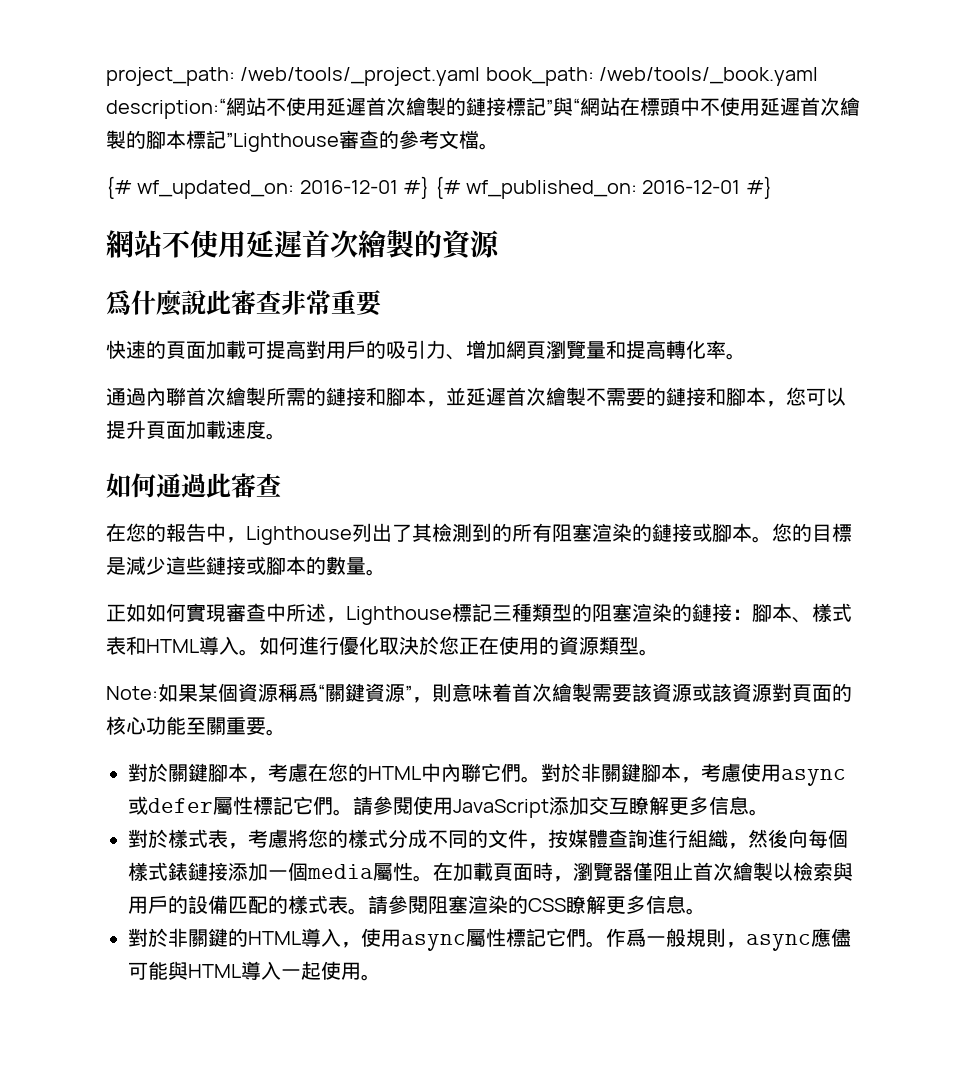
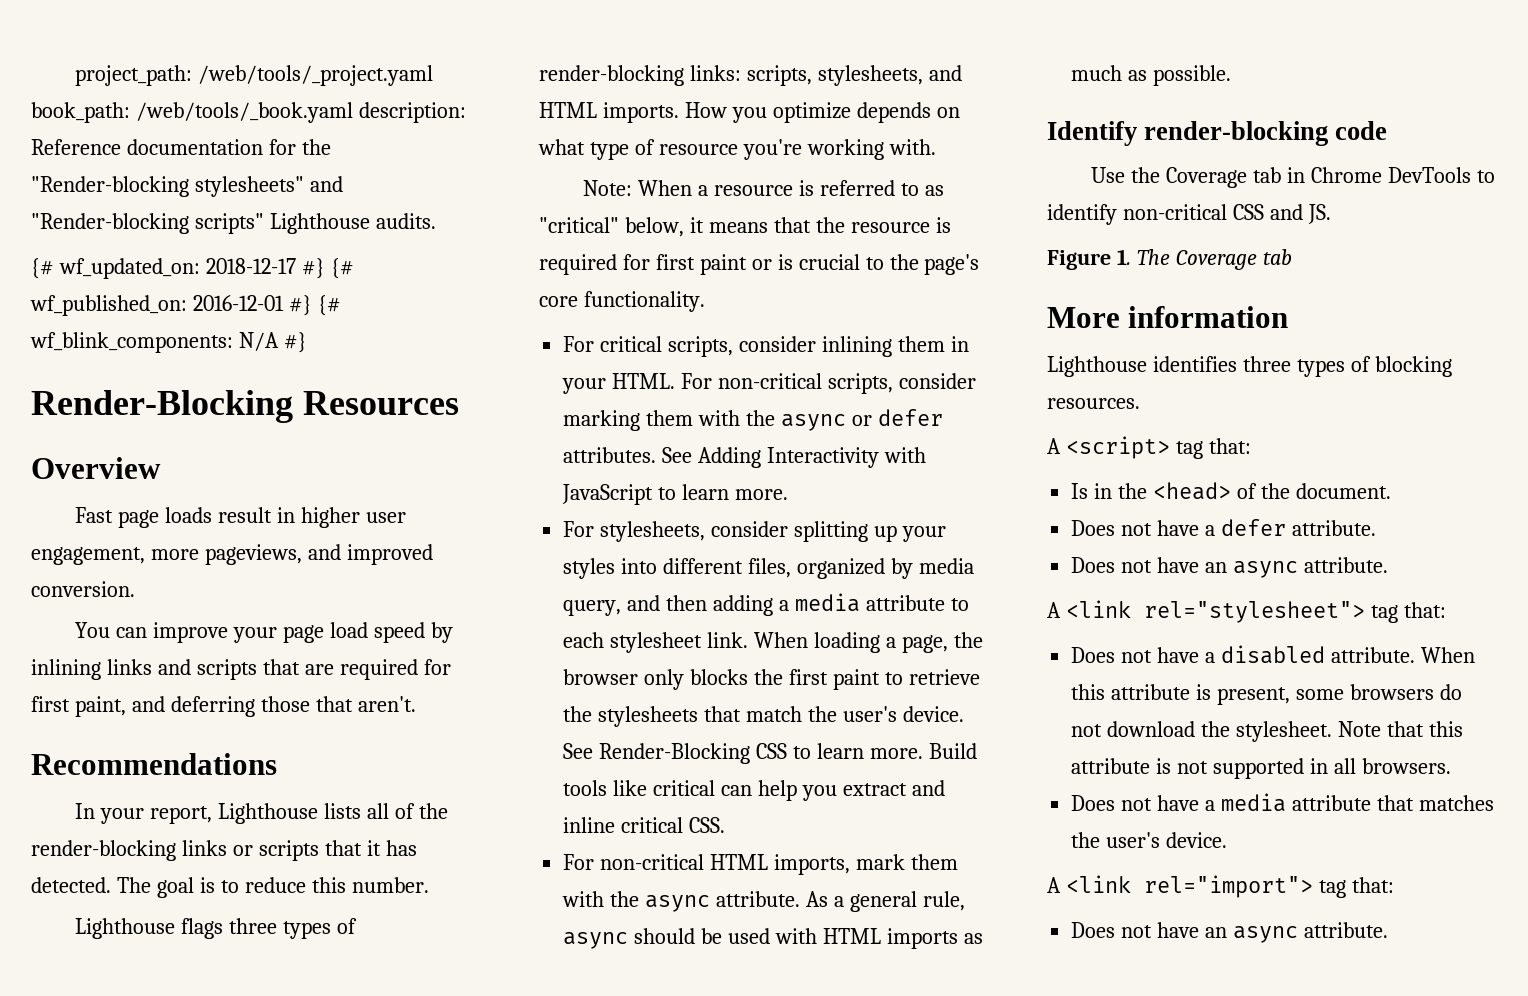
[106,97,860,119] [106,130,499,152] description:“網站不使用延遲首次繪製的鏈接標記”與“網站在標頭中不使用延遲首次繪製的腳本標記”Lighthouse審查的參考文檔。 -> [358,102,466,123] [31,139,331,155] [31,176,343,197] [31,213,436,234] description: Reference documentation for the "Render-blocking stylesheets" and "Render-blocking scripts" Lighthouse audits.
[299,180,398,194] 2016-12-01 -> [205,258,296,274] 2018-12-17
[106,230,500,260] [106,290,382,316] [106,340,746,360] [106,387,846,407] [106,420,286,440] [106,473,281,498] [106,523,852,545] [106,556,386,576] [106,603,852,625] [106,636,659,656] [106,683,852,703] [106,716,286,736] [128,763,846,786] [128,796,769,818] [128,829,848,849] [128,862,853,882] [128,895,706,915] [128,928,851,951] [128,961,381,981] // 網站不使用延遲首次繪製的資源 // 爲什麼說此審查非常重要 // 快速的頁面加載可提高對用戶的吸引力、增加網頁瀏覽量和提高轉化率。 // 通過內聯首次繪製所需的鏈接和腳本，並延遲首次繪製不需要的鏈接和腳本，您可以提升頁面加載速度。 // 如何通過此審查 // 在您的報告中，Lighthouse列出了其檢測到的所有阻塞渲染的鏈接或腳本。您的目標是減少這些鏈接或腳本的數量。 // 正如如何實現審查中所述，Lighthouse標記三種類型的阻塞渲染的鏈接：腳本、樣式表和HTML導入。如何進行優化取決於您正在使用的資源類型。 // Note:如果某個資源稱爲“關鍵資源”，則意味着首次繪製需要該資源或該資源對頁面的核心功能至關重要。 // 對於關鍵腳本，考慮在您的HTML中內聯它們。對於非關鍵腳本，考慮使用async或defer屬性標記它們。請參閱使用JavaScript添加交互瞭解更多信息。 // 對於樣式表，考慮將您的樣式分成不同的文件，按媒體查詢進行組織，然後向每個樣式錶鏈接添加一個media屬性。在加載頁面時，瀏覽器僅阻止首次繪製以檢索與用戶的設備匹配的樣式表。請參閱阻塞渲染的CSS瞭解更多信息。 // 對於非關鍵的HTML導入，使用async屬性標記它們。作爲一般規則，async應儘可能與HTML導入一起使用。 -> [317,295,341,316] [30,332,307,353] [31,390,459,423] [31,457,161,479] [75,507,406,528] [31,544,433,565] [31,581,135,597] [75,622,453,643] [31,659,451,680] [31,696,416,717] [31,753,277,775] [75,803,448,824] [31,840,417,861] [31,877,429,898] [75,918,357,939] [539,65,962,86] [539,102,960,123] [538,139,936,160] [583,180,944,196] [539,217,951,237] [539,254,980,275] [539,291,705,312] [563,336,969,357] [562,373,976,394] [563,409,943,431] [563,447,926,468] [562,484,789,505] [563,521,946,542] [563,558,974,579] [563,593,969,616] [563,632,983,653] [563,669,980,690] [563,706,964,727] [563,743,977,764] [563,780,945,801] [563,817,726,833] [563,854,958,875] [562,891,965,912] [563,928,983,949] [1071,65,1232,86] [1047,121,1388,146] [1091,167,1495,188] [1047,204,1331,225] [1047,249,1292,270] [1047,306,1289,328] [1047,356,1452,377] [1047,398,1140,409] [1047,436,1251,459] [1071,482,1391,500] [1071,519,1376,536] [1071,557,1388,578] [1047,600,1446,623] [1071,645,1475,664] [1071,684,1462,705] [1071,721,1463,742] [1071,758,1451,779] [1071,793,1494,812] [1071,832,1228,848] [1047,875,1394,898] [1071,922,1388,943] {# wf_blink_components: N/A #} // Render-Blocking Resources // Overview // Fast page loads result in higher user engagement, more pageviews, and improved conversion. // You can improve your page load speed by inlining links and scripts that are required for first paint, and deferring those that aren't. // Recommendations // In your report, Lighthouse lists all of the render-blocking links or scripts that it has detected. The goal is to reduce this number. // Lighthouse flags three types of render-blocking links: scripts, stylesheets, and HTML imports. How you optimize depends on what type of resource you're working with. // Note: When a resource is referred to as "critical" below, it means that the resource is required for first paint or is crucial to the page's core functionality. // For critical scripts, consider inlining them in your HTML. For non-critical scripts, consider marking them with the async or defer attributes. See Adding Interactivity with JavaScript to learn more. // For stylesheets, consider splitting up your styles into different files, organized by media query, and then adding a media attribute to each stylesheet link. When loading a page, the browser only blocks the first paint to retrieve the stylesheets that match the user's device. See Render-Blocking CSS to learn more. Build tools like critical can help you extract and inline critical CSS. // For non-critical HTML imports, mark them with the async attribute. As a general rule, async should be used with HTML imports as much as possible. // Identify render-blocking code // Use the Coverage tab in Chrome DevTools to identify non-critical CSS and JS. // Figure 1. The Coverage tab // More information // Lighthouse identifies three types of blocking resources. // A <script> tag that: // Is in the <head> of the document. // Does not have a defer attribute. // Does not have an async attribute. // A <link rel="stylesheet"> tag that: // Does not have a disabled attribute. When this attribute is present, some browsers do not download the stylesheet. Note that this attribute is not supported in all browsers. // Does not have a media attribute that matches the user's device. // A <link rel="import"> tag that: // Does not have an async attribute.

